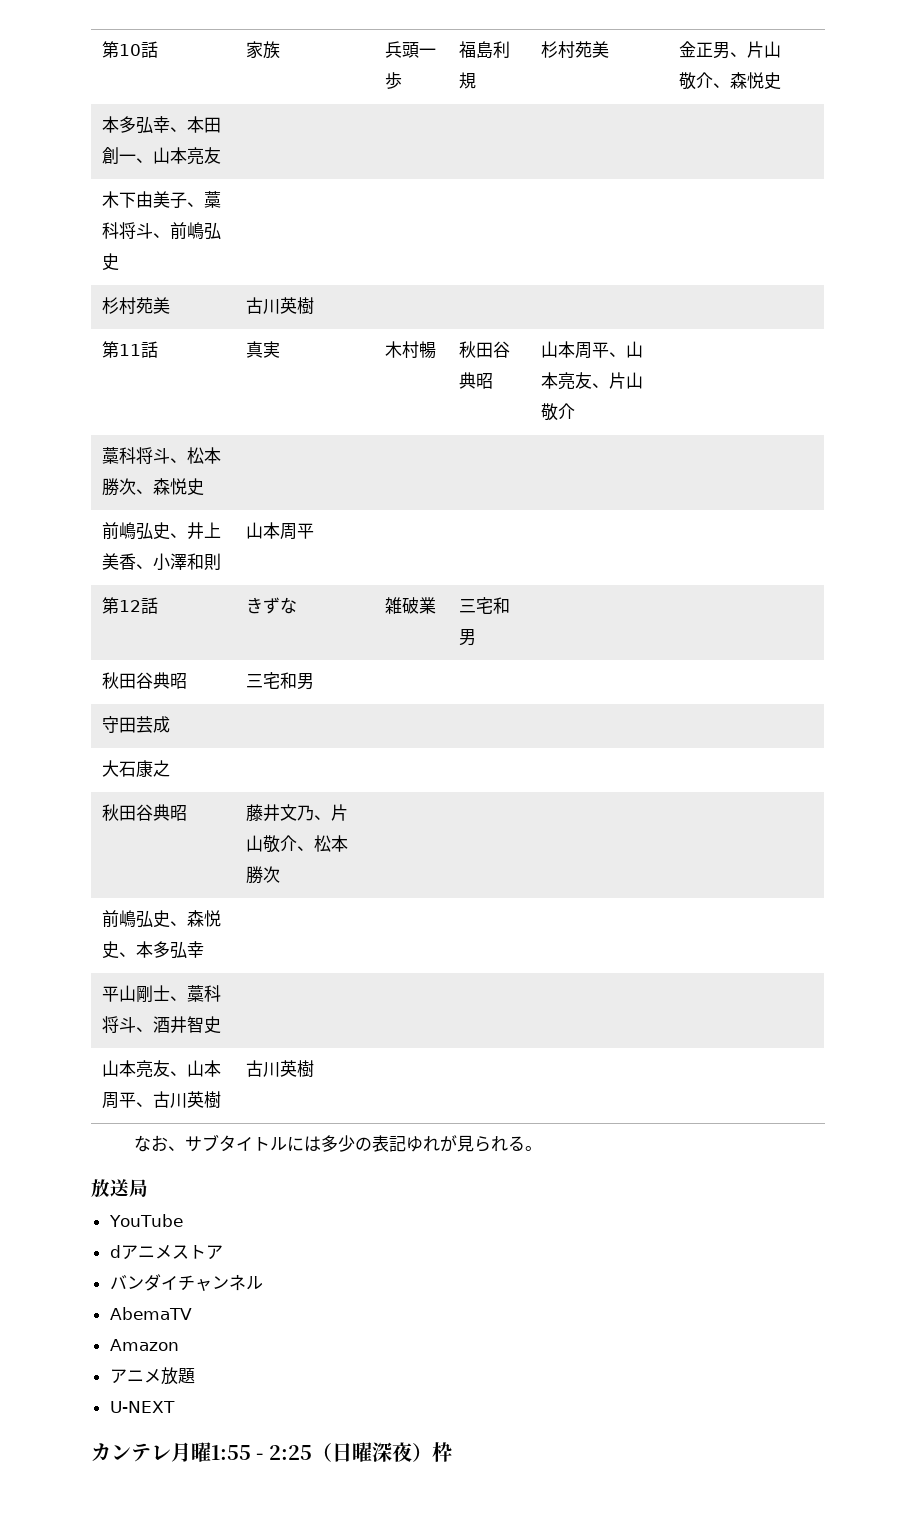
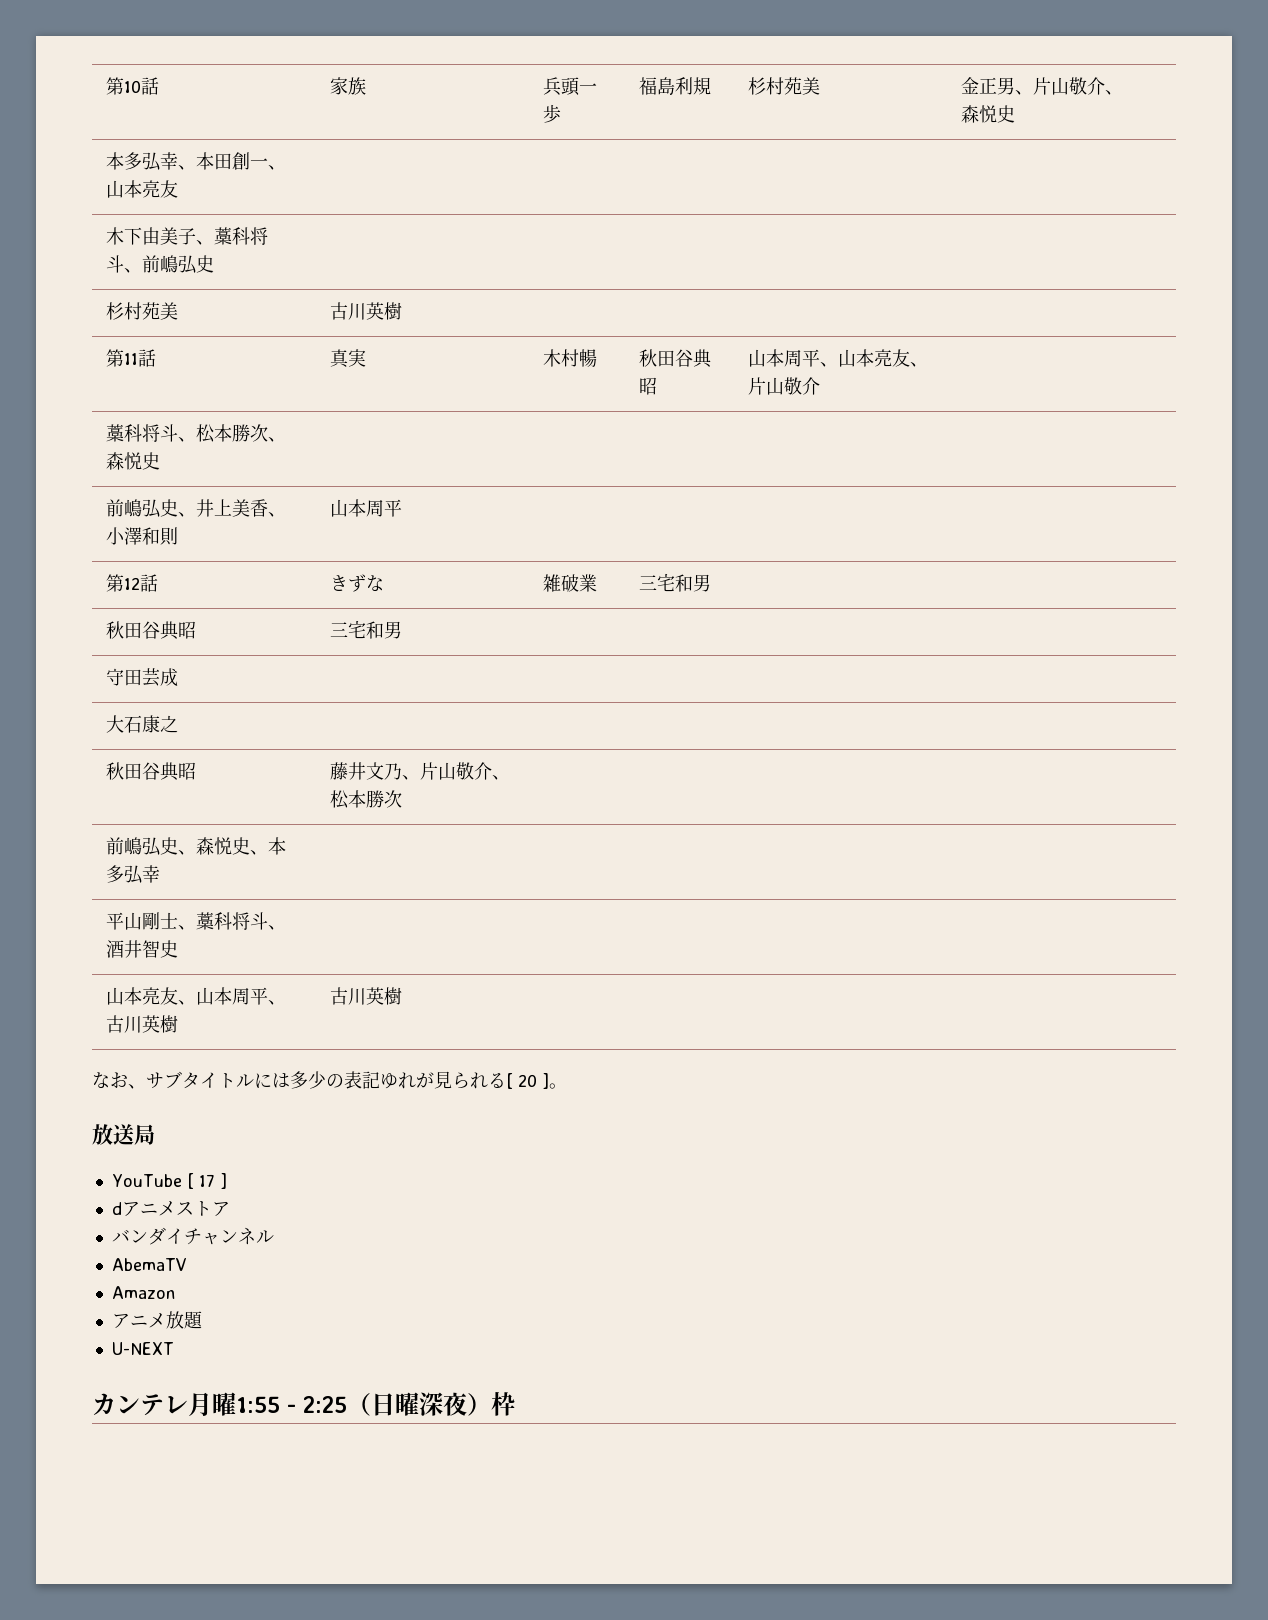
(526, 1143) none -> [506,1073,549,1089] [ 20 ]
(183, 1220) none -> [186,1173,227,1189] [ 17 ]

